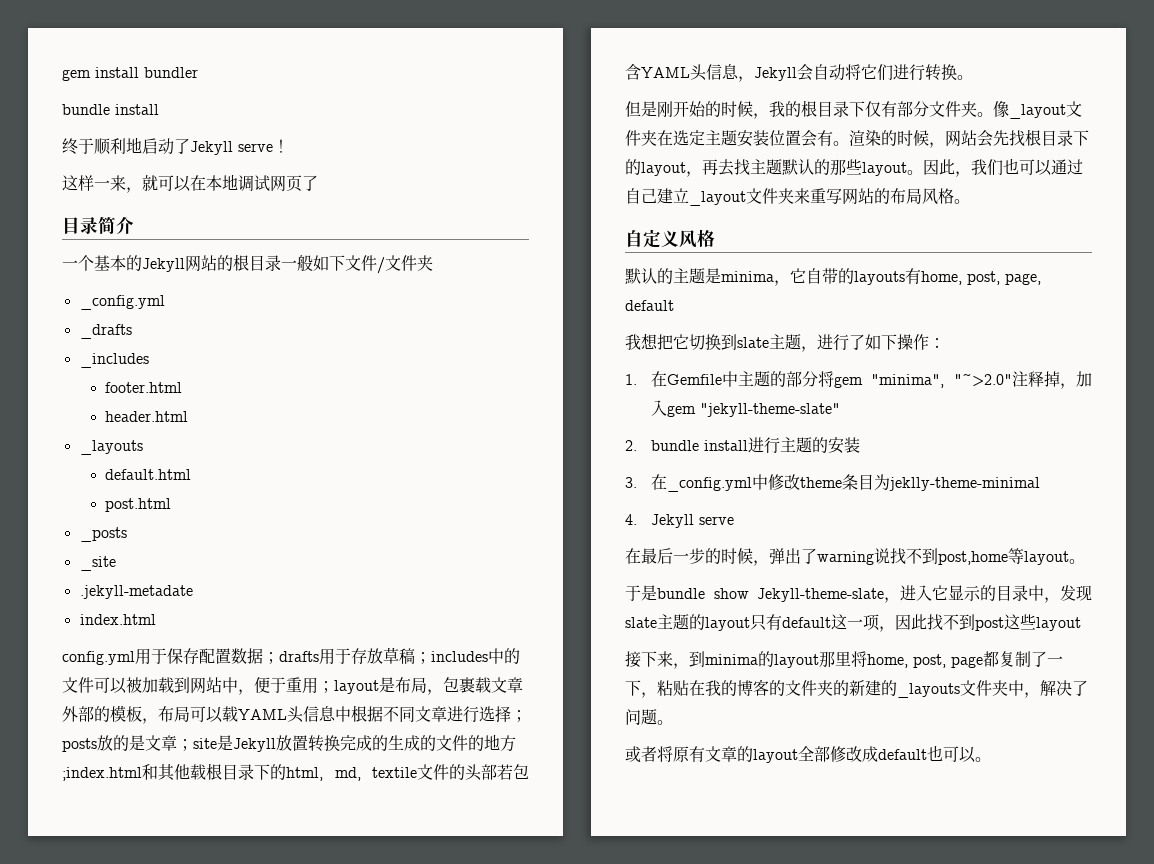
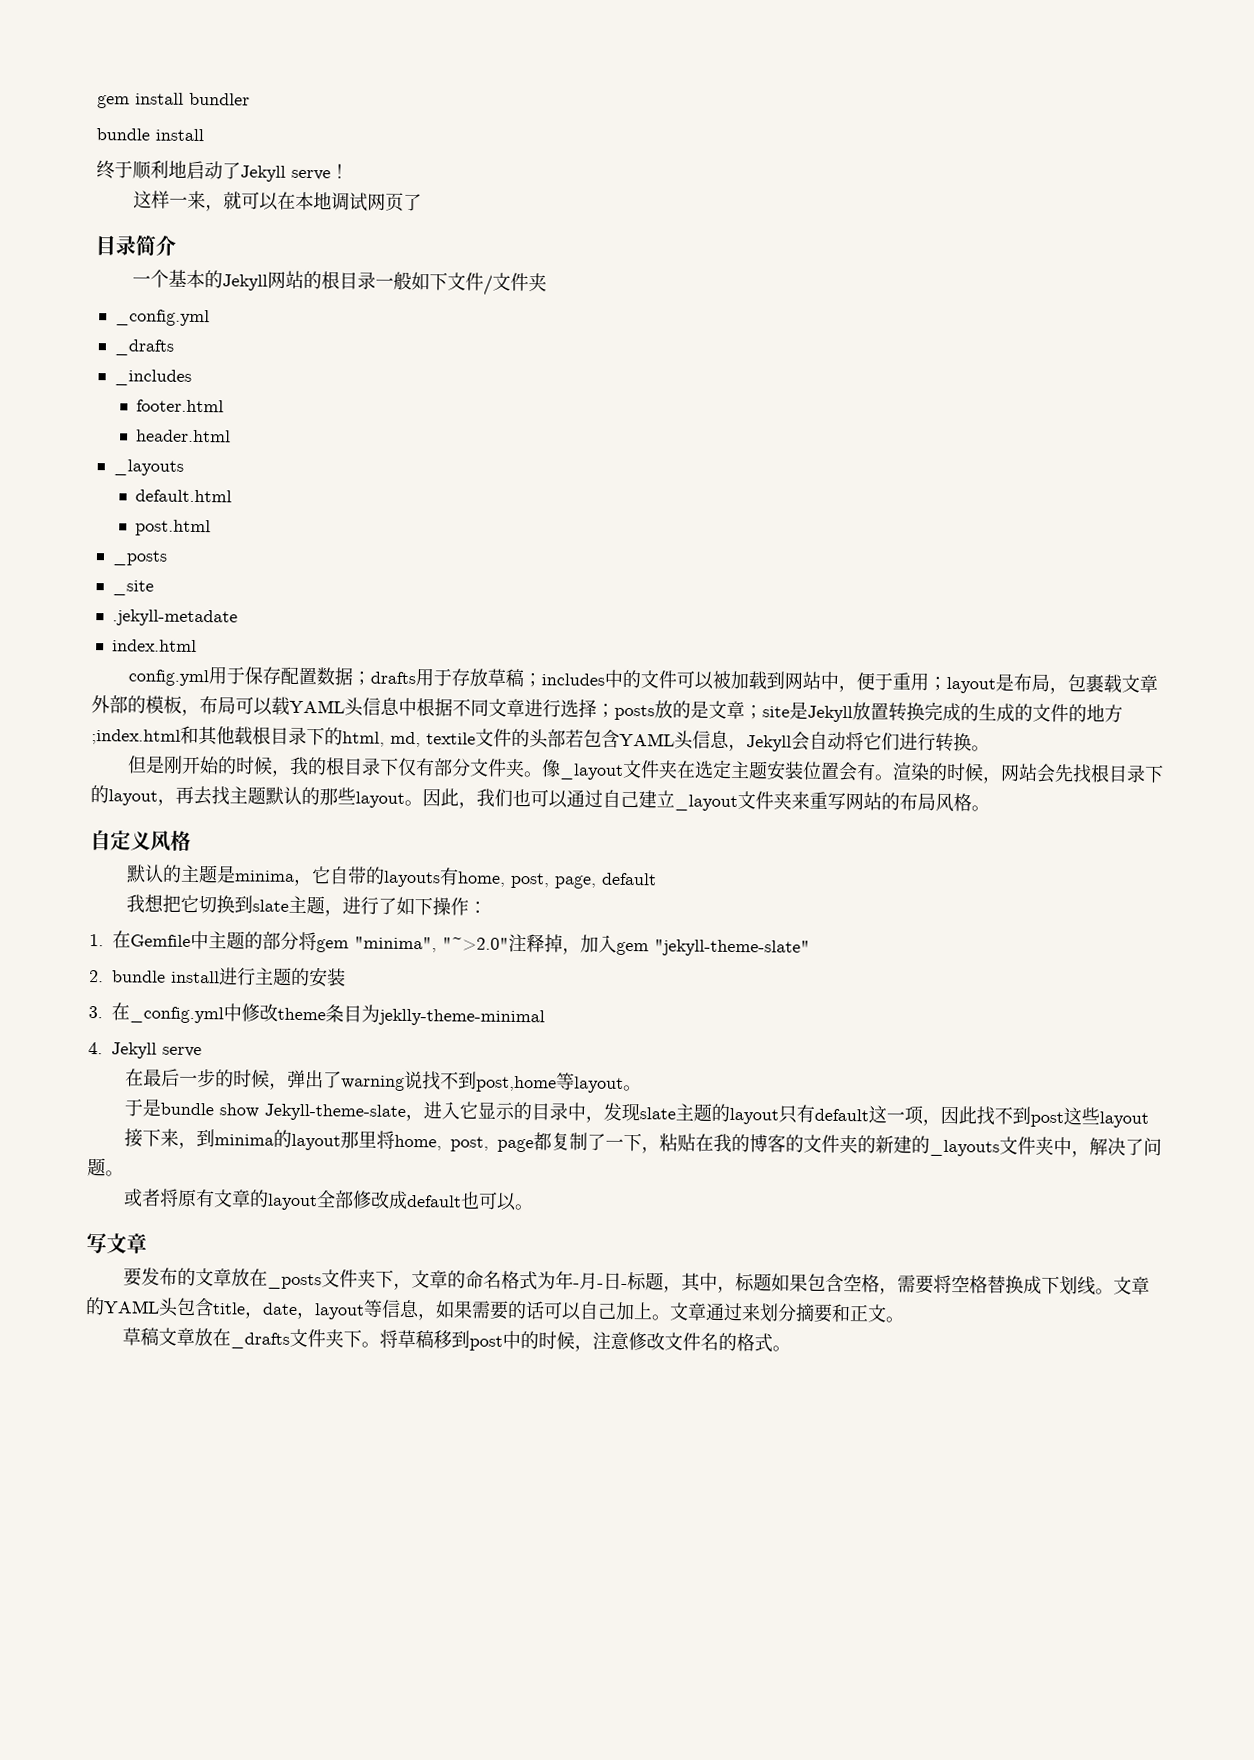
(991, 759) none -> [86,1233,147,1254] [122,1267,1150,1296] [85,1297,904,1323] [121,1327,791,1353] // 写文章 // 要发布的文章放在_posts文件夹下，文章的命名格式为年-月-日-标题，其中，标题如果包含空格，需要将空格替换成下划线。文章的YAML头包含title，date，layout等信息，如果需要的话可以自己加上。文章通过来划分摘要和正文。 // 草稿文章放在_drafts文件夹下。将草稿移到post中的时候，注意修改文件名的格式。

